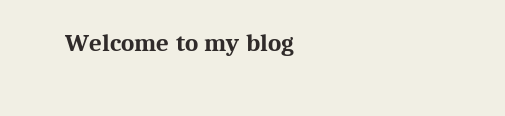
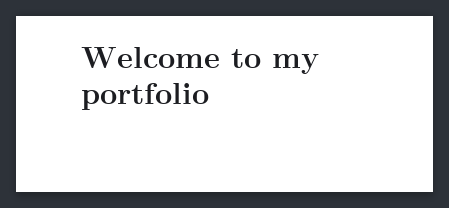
[245,34,294,56] blog -> [81,83,209,110] portfolio

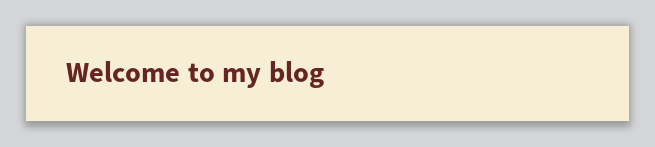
[81,83,209,110] portfolio -> [269,61,325,88] blog

